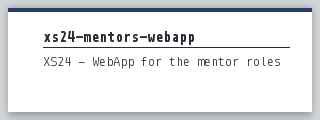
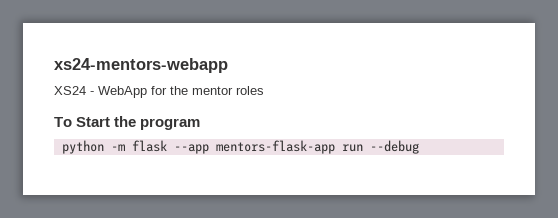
(281, 61) none -> [54,116,201,130] [61,140,419,154] // To Start the program // python -m flask --app mentors-flask-app run --debug

